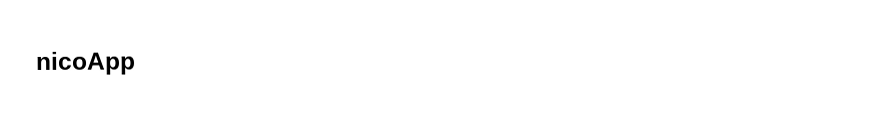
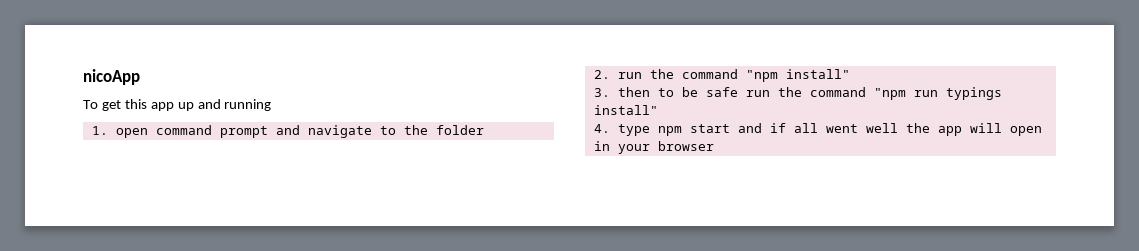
(136, 63) none -> [83,99,272,111] [91,125,484,138] [593,69,850,82] [593,87,1002,100] [593,105,658,115] [593,123,1042,136] [593,141,714,154] // To get this app up and running // 1. open command prompt and navigate to the folder // 2. run the command "npm install" // 3. then to be safe run the command "npm run typings install" // 4. type npm start and if all went well the app will open in your browser

